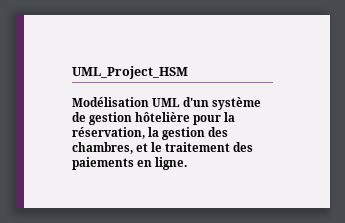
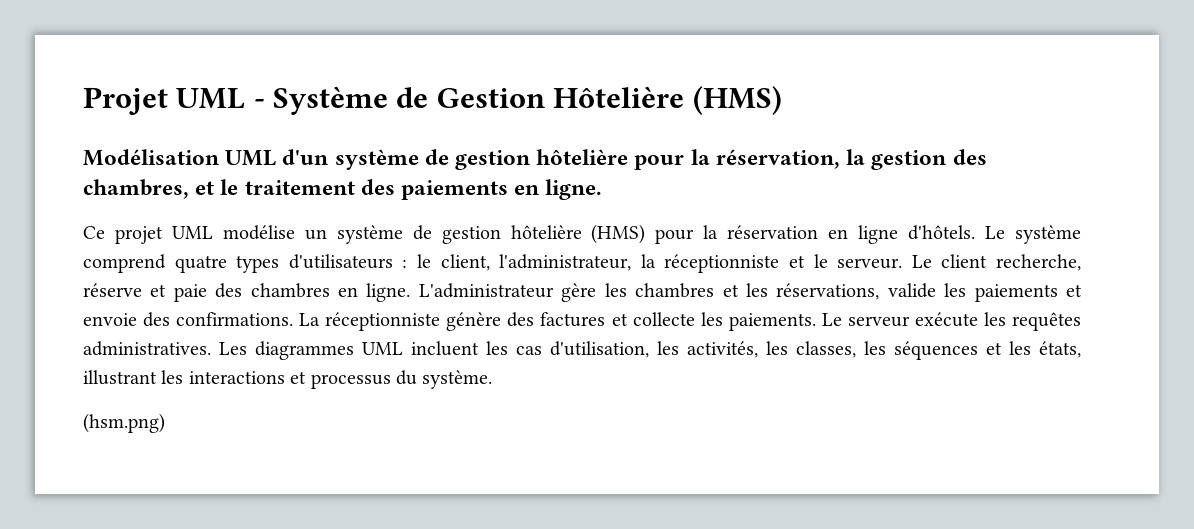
[72,66,188,79] UML_Project_HSM -> [83,86,782,115] Projet UML - Système de Gestion Hôtelière (HMS)
(188, 163) none -> [83,224,1082,244] [83,254,1082,273] [83,283,1082,302] [83,312,1081,331] [83,341,1081,360] [83,370,493,389] [83,413,165,433] // Ce projet UML modélise un système de gestion hôtelière (HMS) pour la réservation en ligne d'hôtels. Le système comprend quatre types d'utilisateurs : le client, l'administrateur, la réceptionniste et le serveur. Le client recherche, réserve et paie des chambres en ligne. L'administrateur gère les chambres et les réservations, valide les paiements et envoie des confirmations. La réceptionniste génère des factures et collecte les paiements. Le serveur exécute les requêtes administratives. Les diagrammes UML incluent les cas d'utilisation, les activités, les classes, les séquences et les états, illustrant les interactions et processus du système. // (hsm.png)

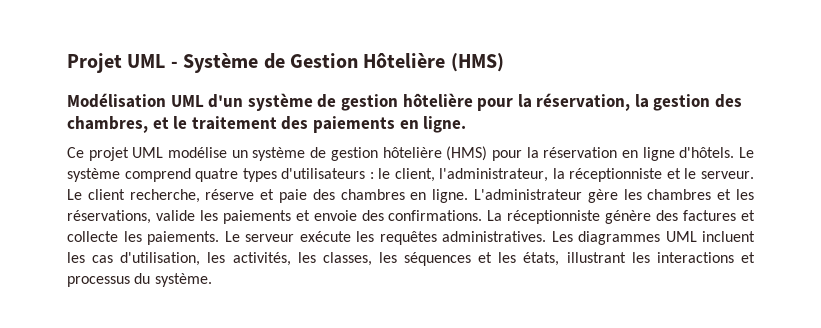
[83,413,165,433] // (hsm.png) -> (212, 280) none

